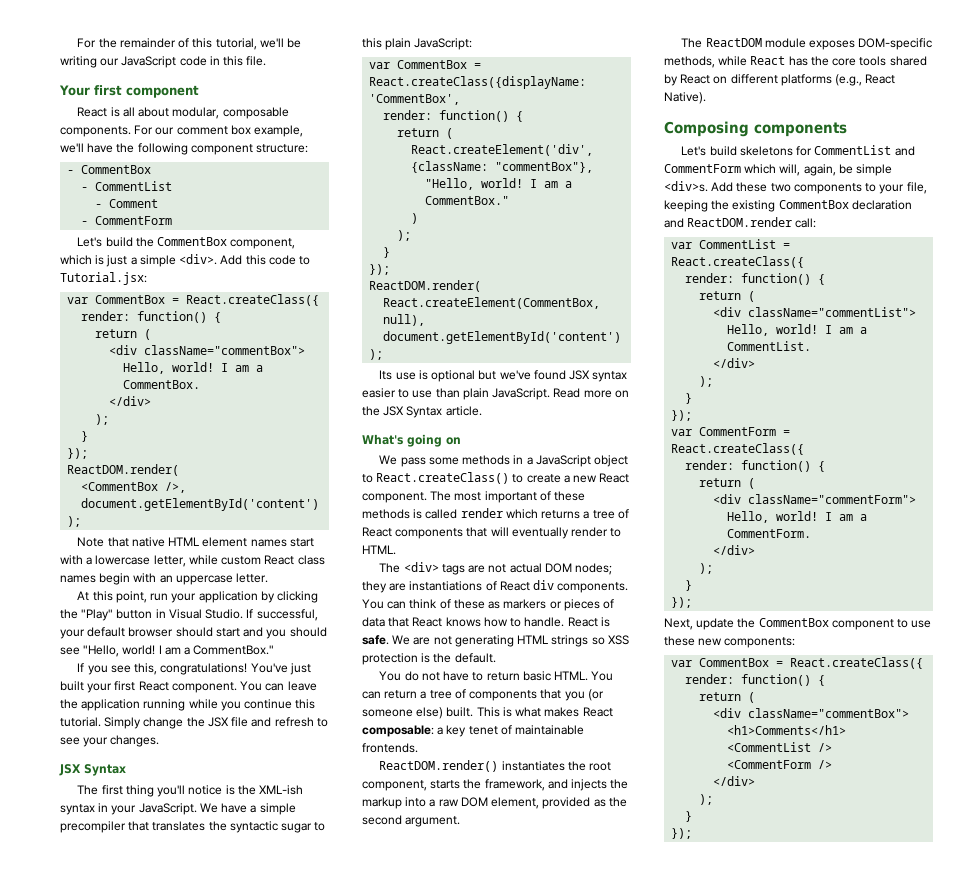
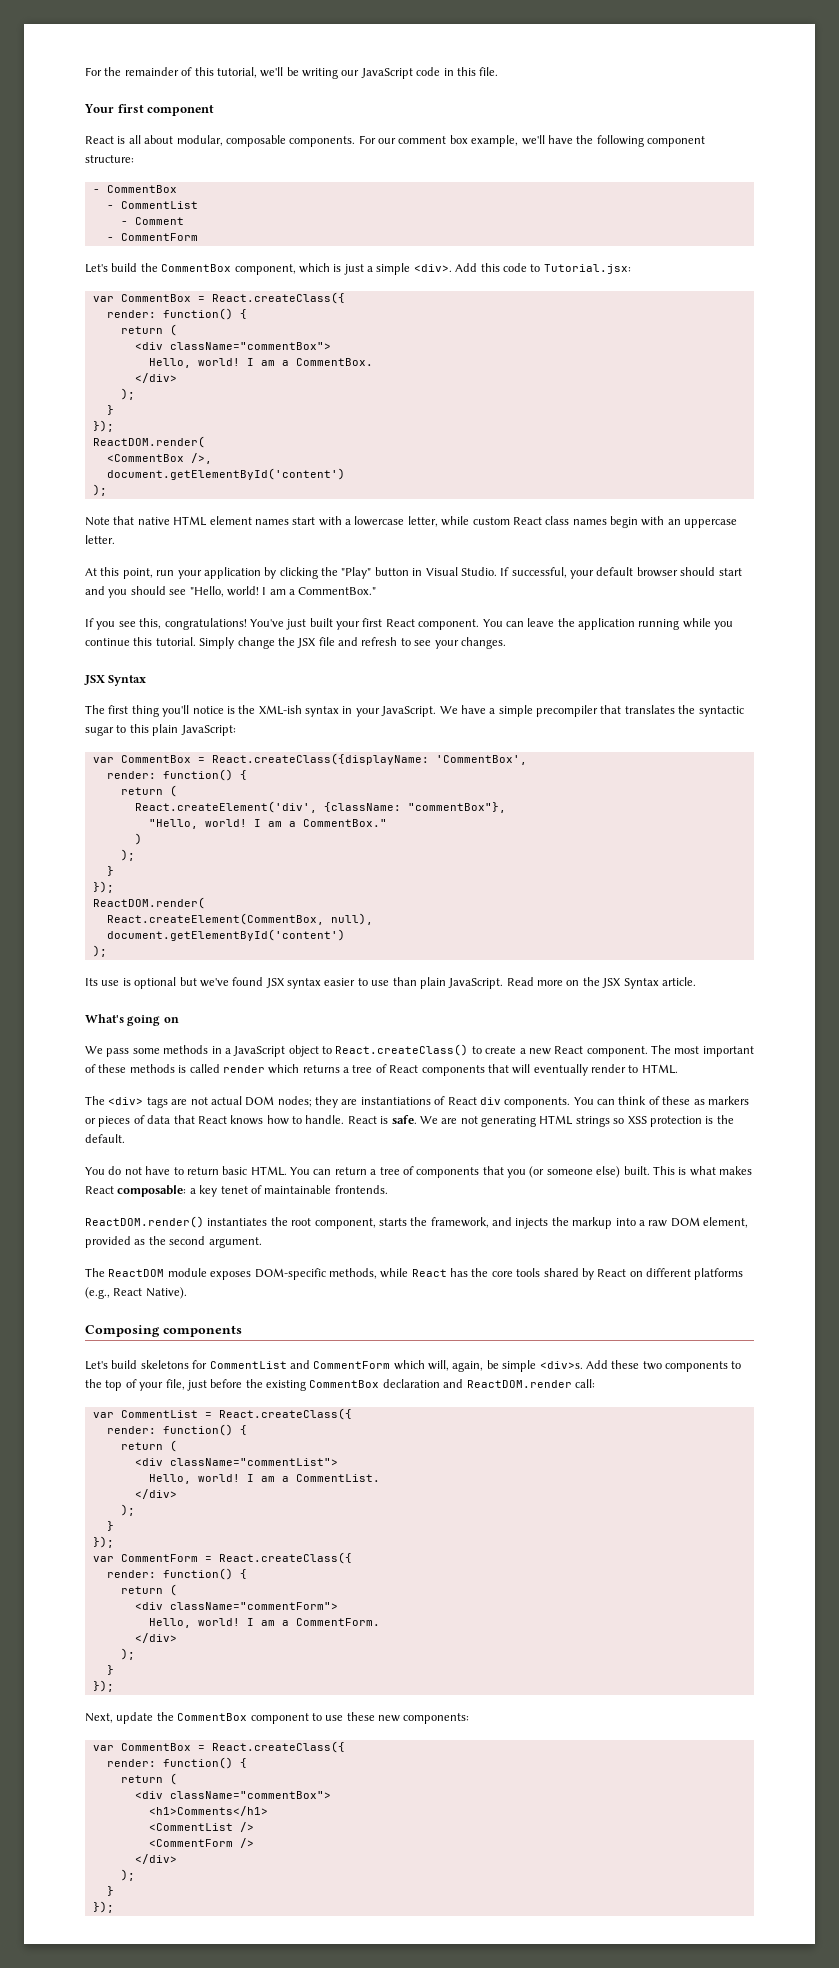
[879,182,927,194] [664,200,708,212] your file, keeping -> [85,1379,243,1391] the top of your file, just before

